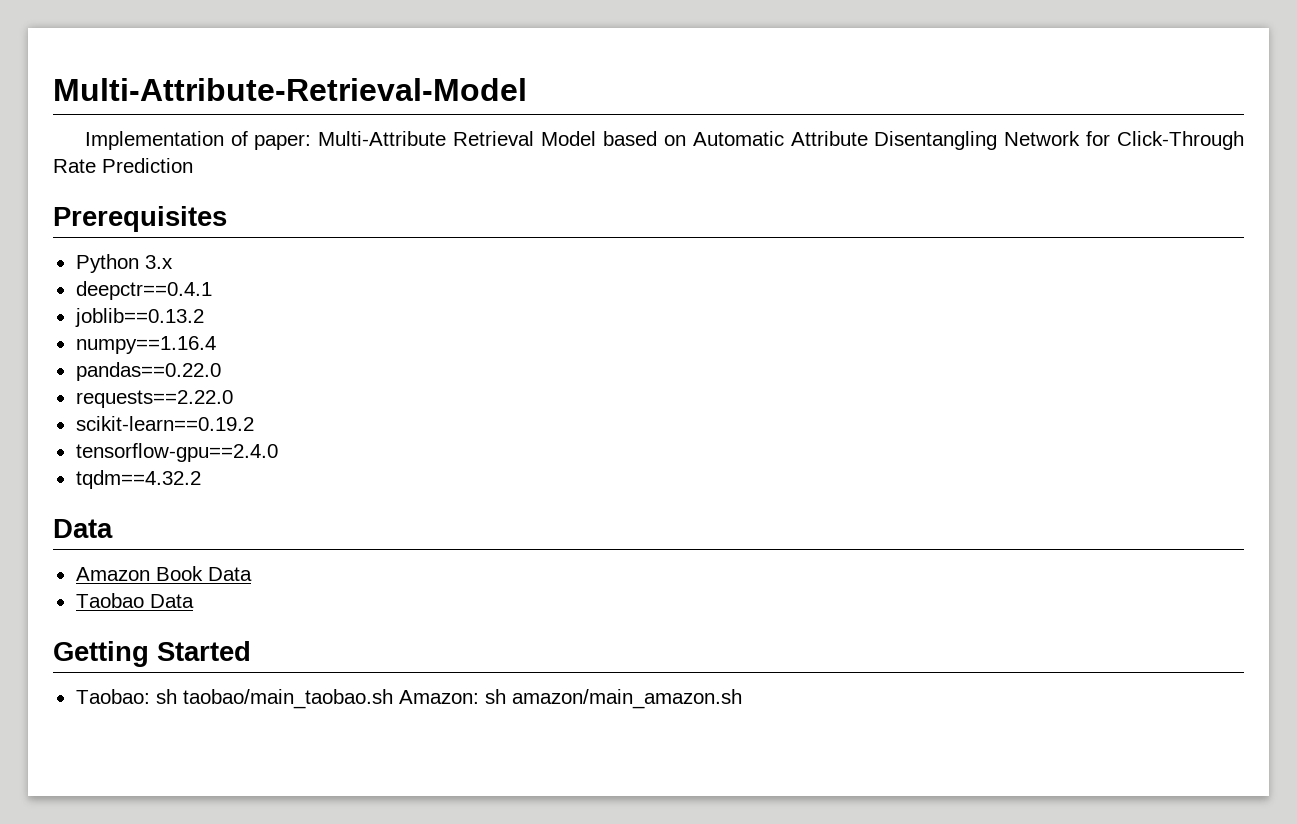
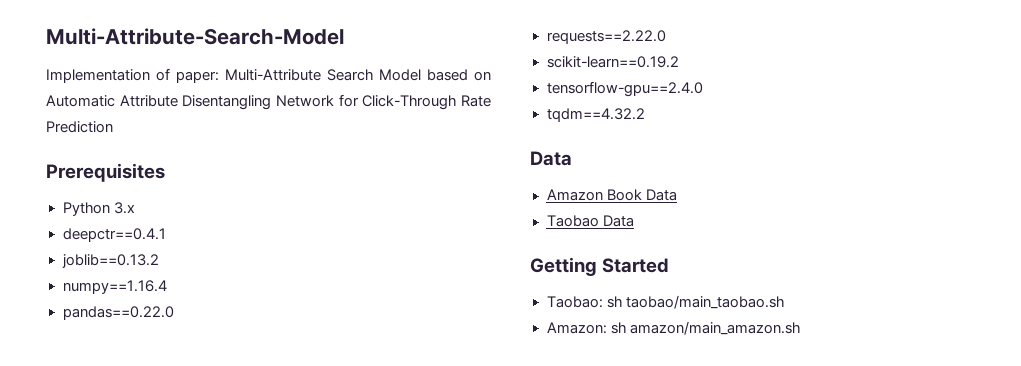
[53,78,527,101] Multi-Attribute-Retrieval-Model -> [46,28,344,45] Multi-Attribute-Search-Model
[453,131,535,146] Retrieval -> [327,69,373,81] Search
(393, 699) none -> (784, 302) //

